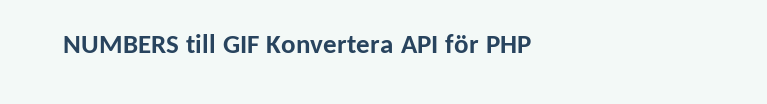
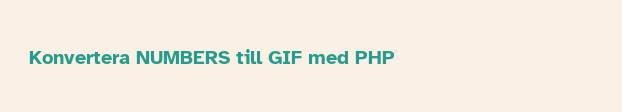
(63, 44) none -> [29,51,130,64] Konvertera
[266,34,479,53] Konvertera API för -> [308,51,349,64] med

